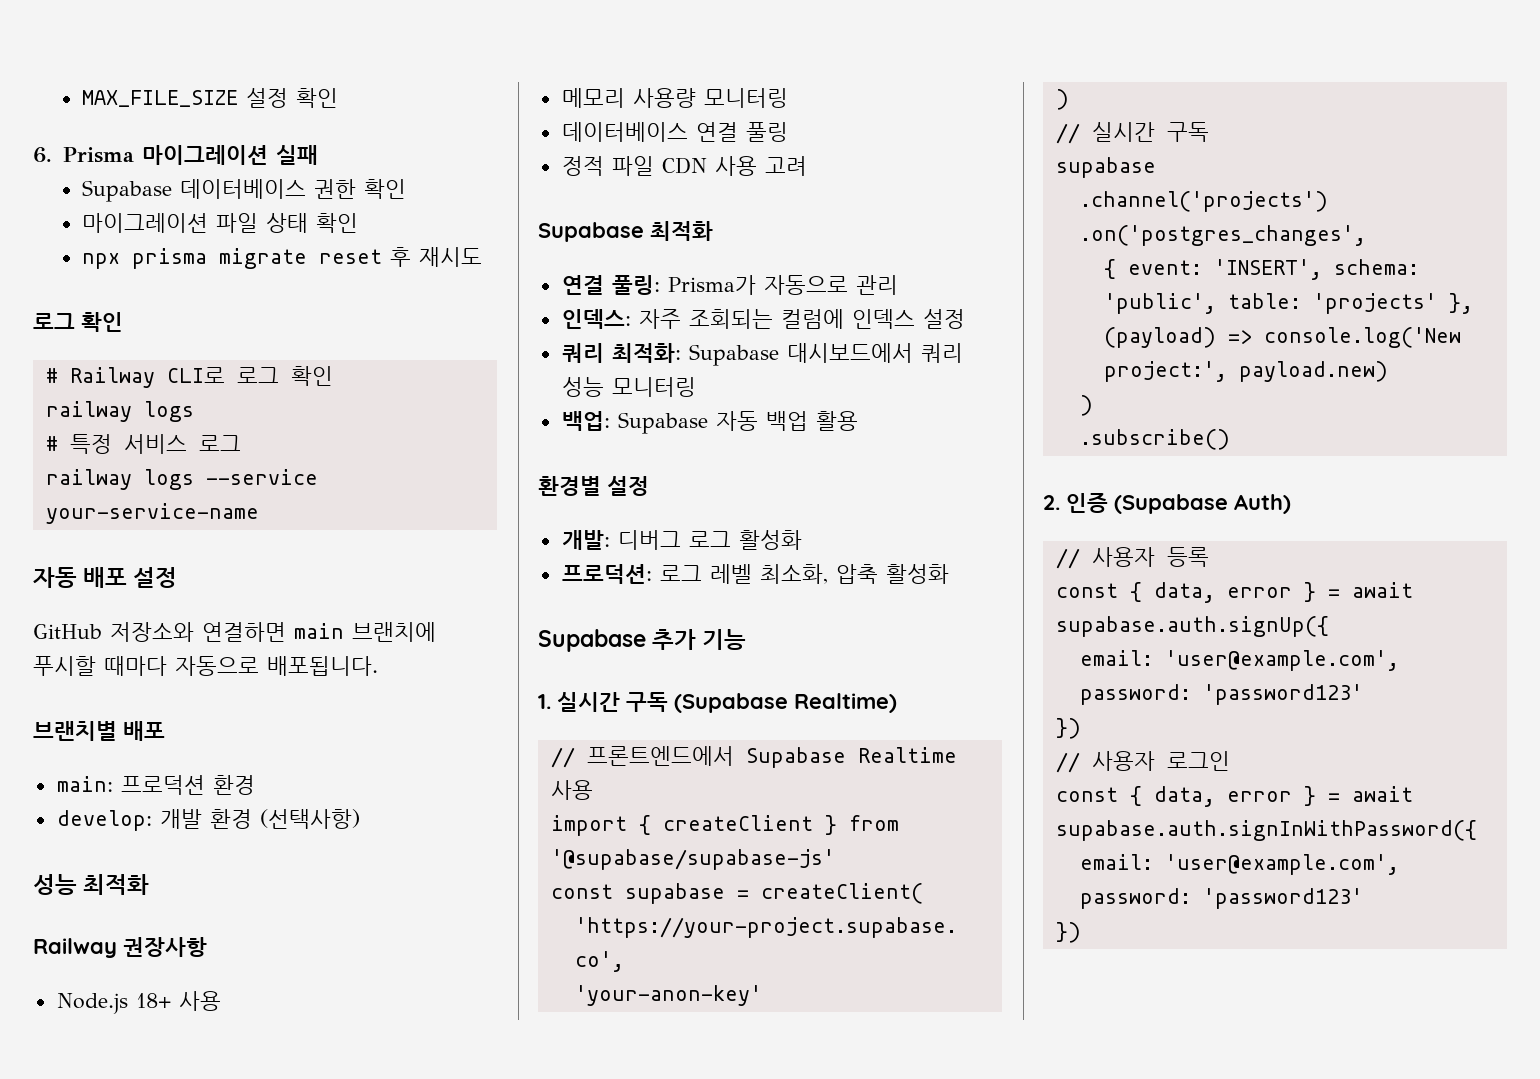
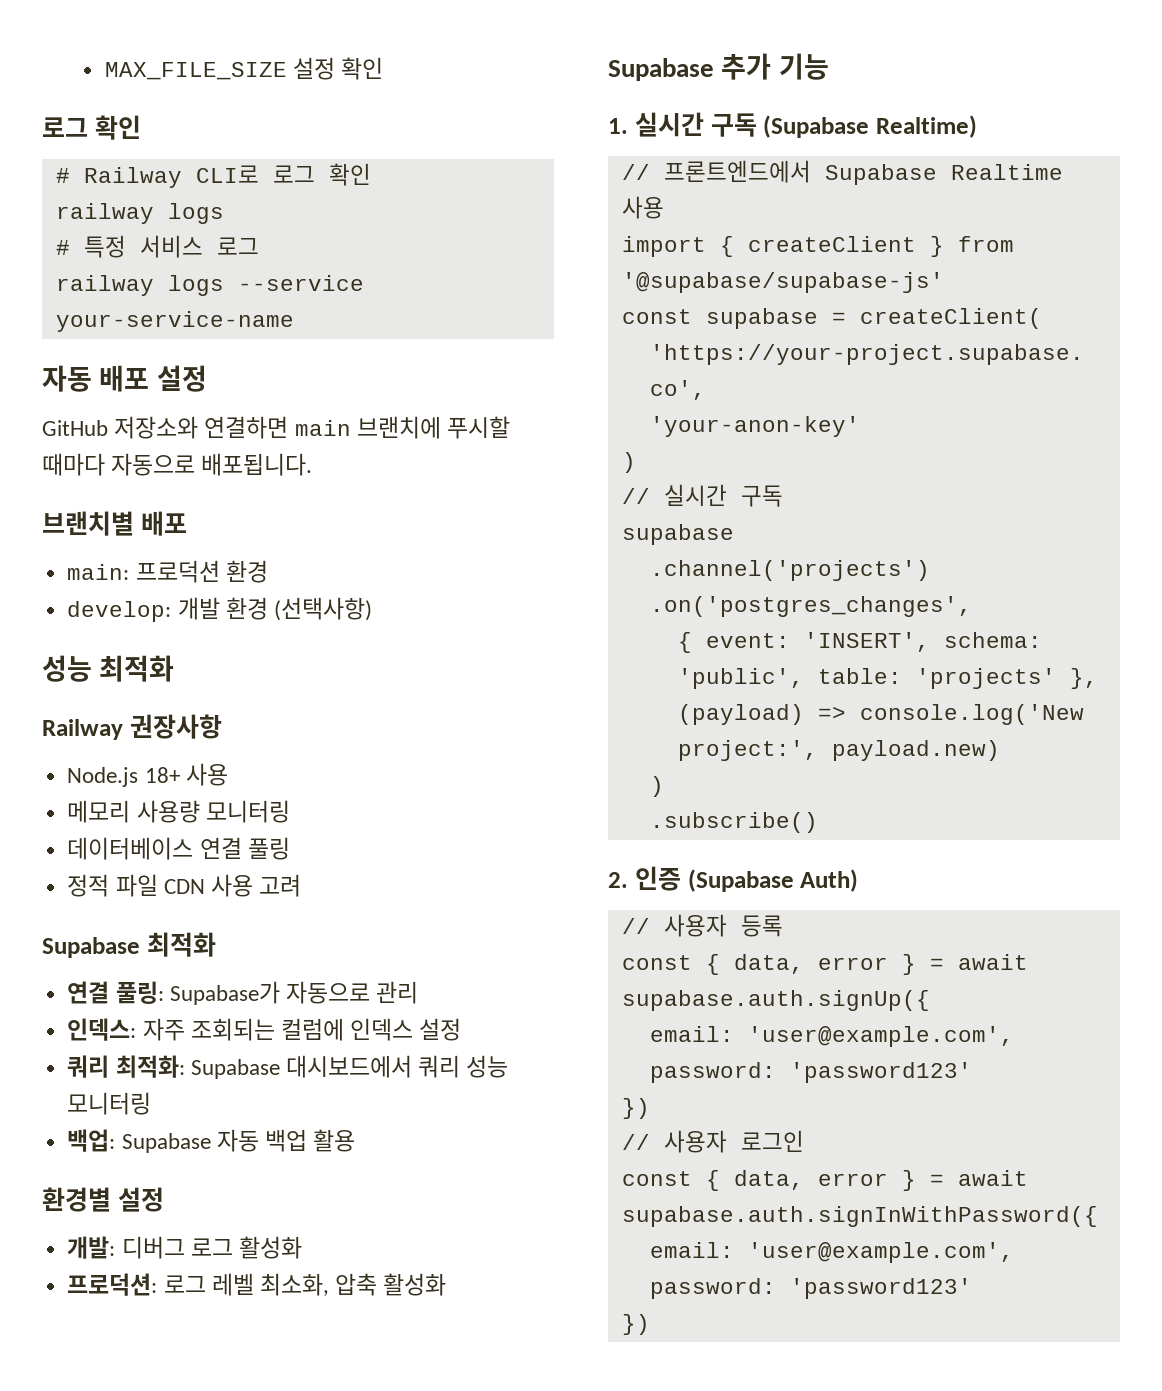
[33,145,318,165] [82,179,407,202] [82,213,359,233] [82,247,483,269] // 6. Prisma 마이그레이션 실패 // Supabase 데이터베이스 권한 확인 // 마이그레이션 파일 상태 확인 // npx prisma migrate reset 후 재시도 -> (384, 68) none
[667,275,756,295] Prisma가 -> [169,981,280,1005] Supabase가

